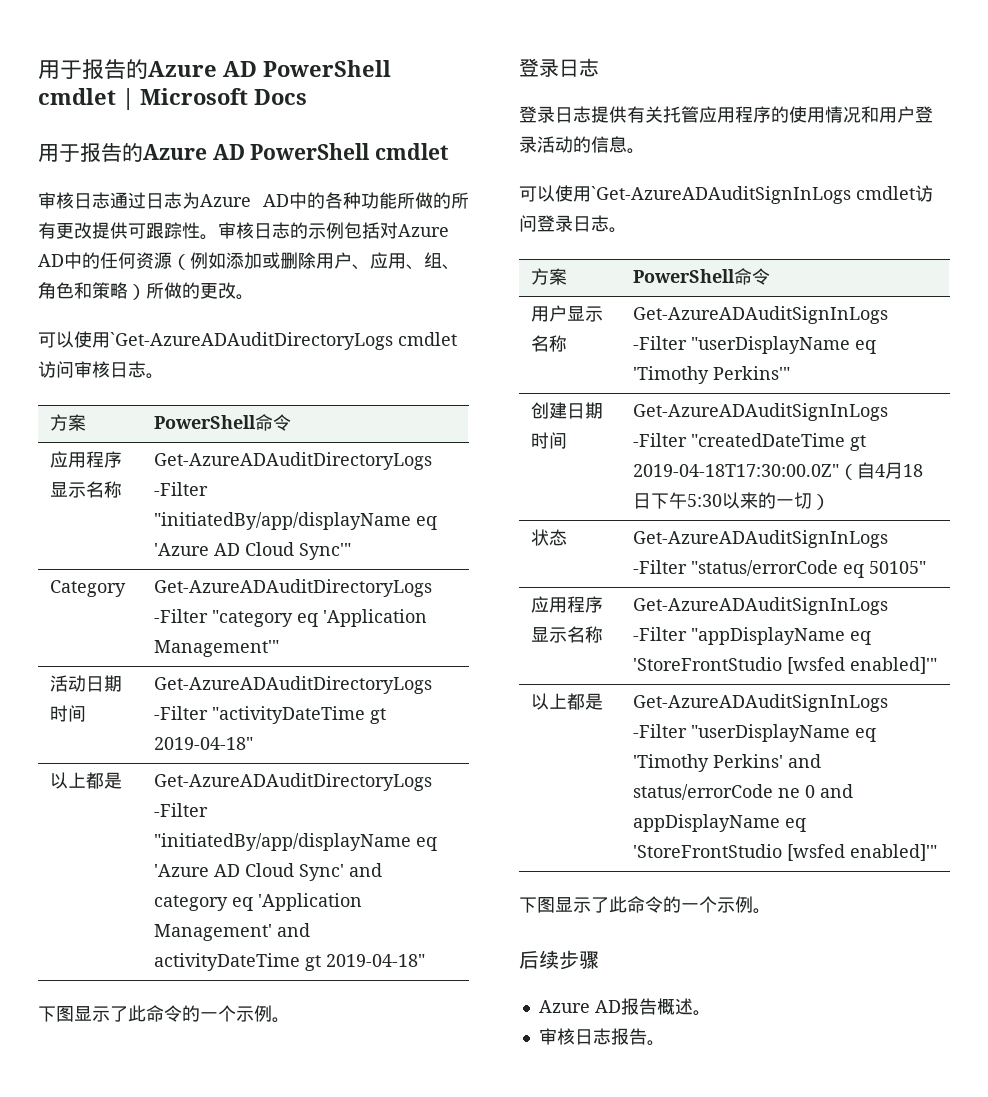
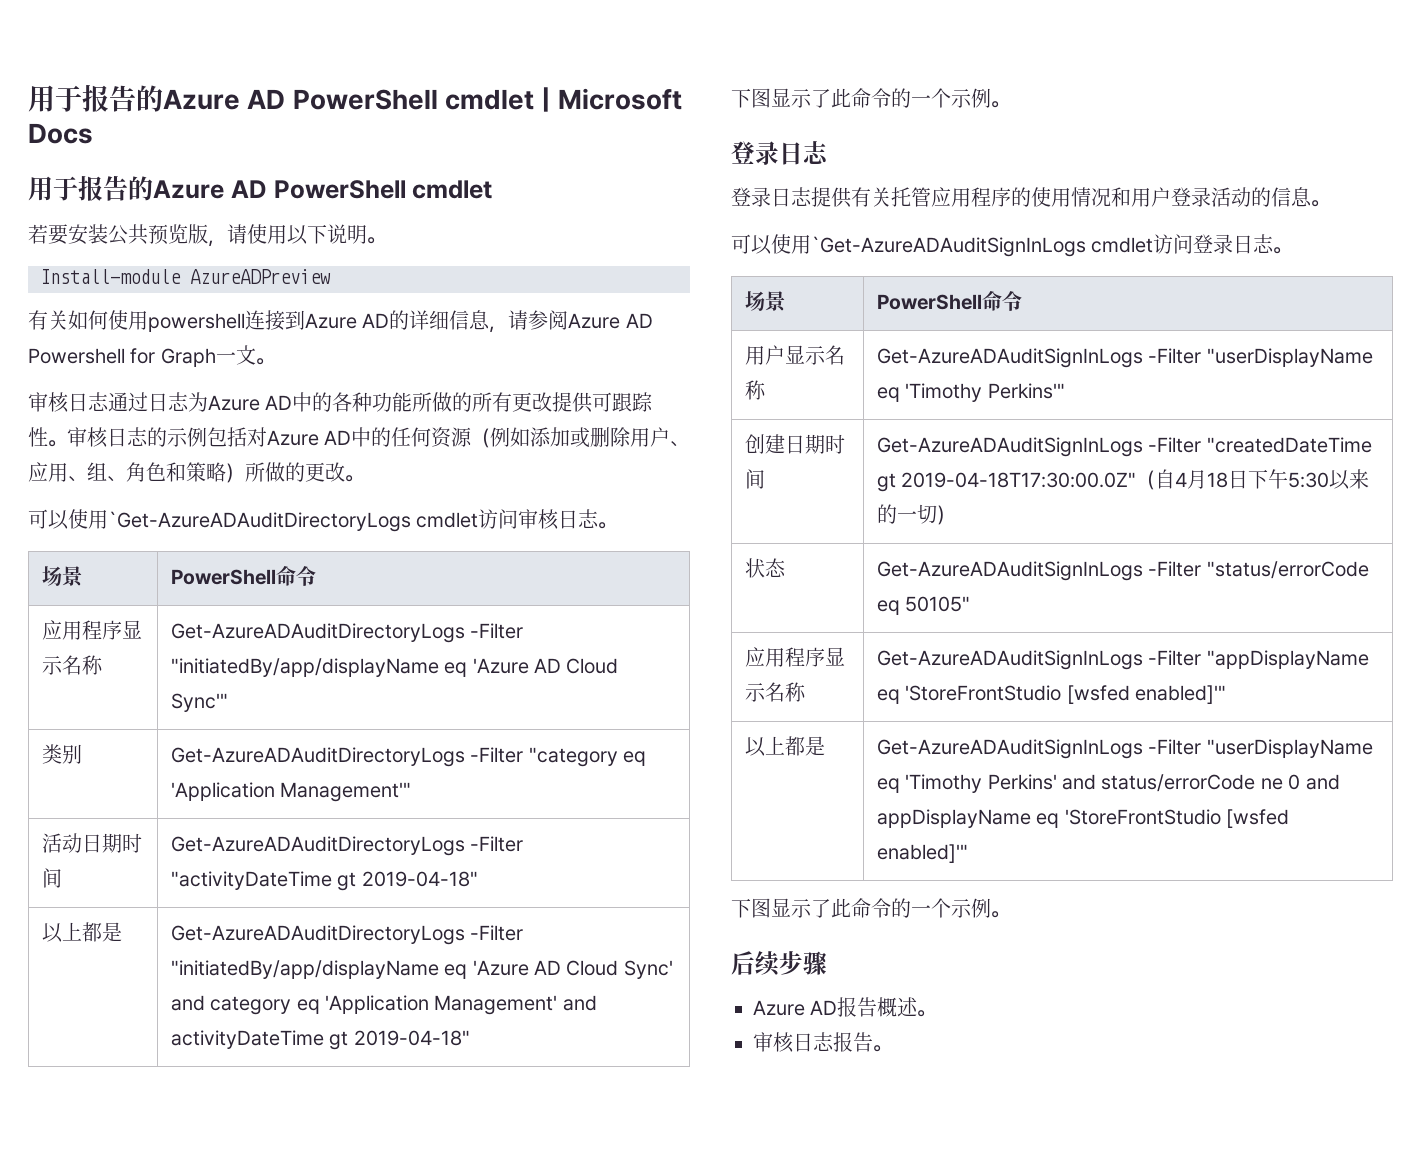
(450, 151) none -> [28,224,386,247] [40,269,331,284] [28,310,653,333] [28,345,275,367] // 若要安装公共预览版，请使用以下说明。 // Install-module AzureADPreview // 有关如何使用powershell连接到Azure AD的详细信息，请参阅Azure AD Powershell for Graph一文。
[50,414,87,431] 方案 -> [41,566,83,587] 场景
[50,580,127,597] Category -> [41,744,82,764] 类别
[531,268,568,285] 方案 -> [744,291,786,312] 场景

